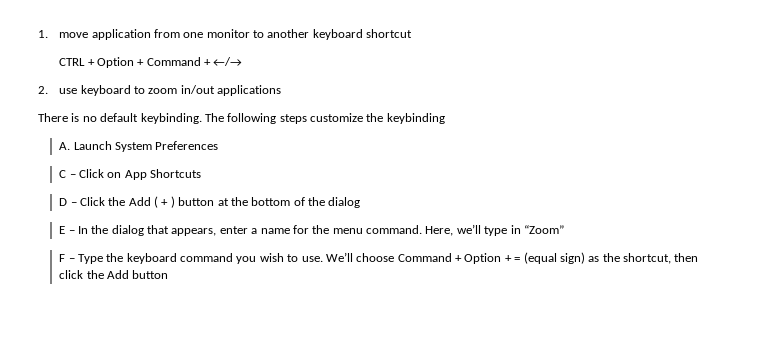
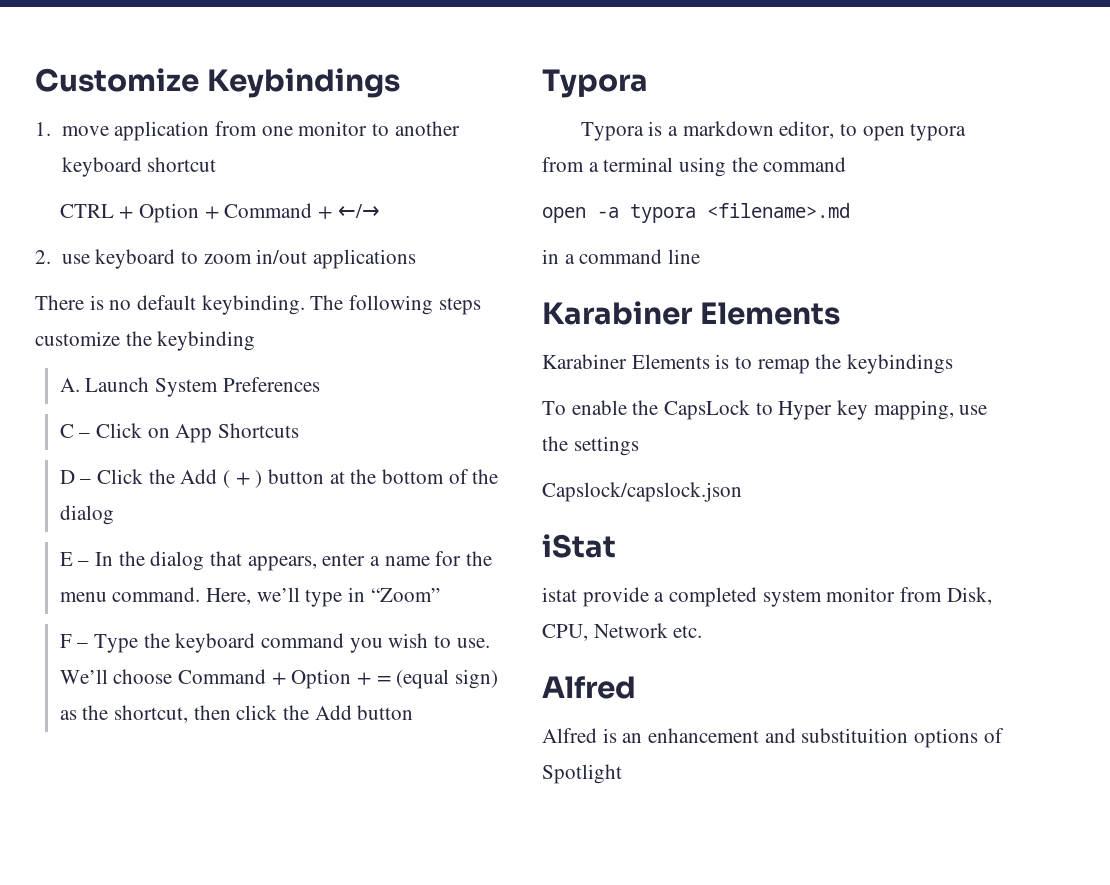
(38, 34) none -> [35,68,400,98] Customize Keybindings //
(169, 274) none -> [542,69,648,98] [580,121,967,141] [542,157,847,177] [542,203,850,223] [542,249,701,264] [542,301,840,325] [542,354,954,374] [542,400,988,420] [542,436,639,456] [542,482,742,502] [542,534,616,558] [542,587,992,607] [542,623,703,641] [542,676,636,699] [542,728,1004,748] [542,764,622,784] // Typora // Typora is a markdown editor, to open typora from a terminal using the command // open -a typora <filename>.md // in a command line // Karabiner Elements // Karabiner Elements is to remap the keybindings // To enable the CapsLock to Hyper key mapping, use the settings // Capslock/capslock.json // iStat // istat provide a completed system monitor from Disk, CPU, Network etc. // Alfred // Alfred is an enhancement and substituition options of Spotlight

